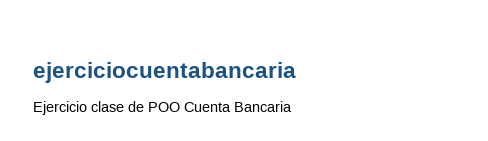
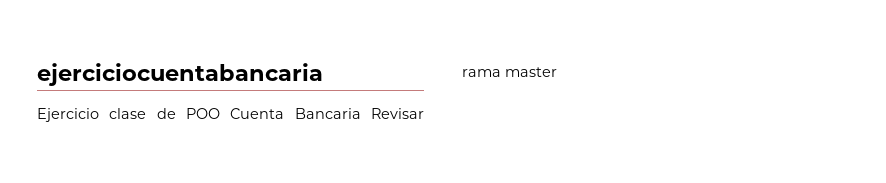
(292, 106) none -> [371,108,424,119] [462,67,557,77] Revisar rama master

